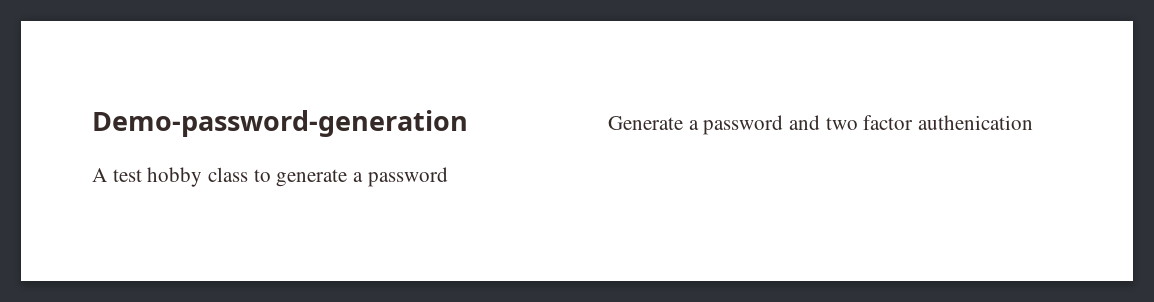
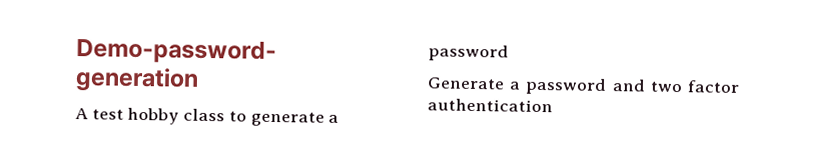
[918,115,1034,130] authenication -> [427,98,553,113] authentication

